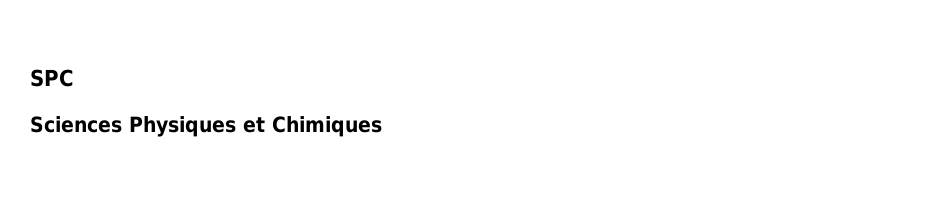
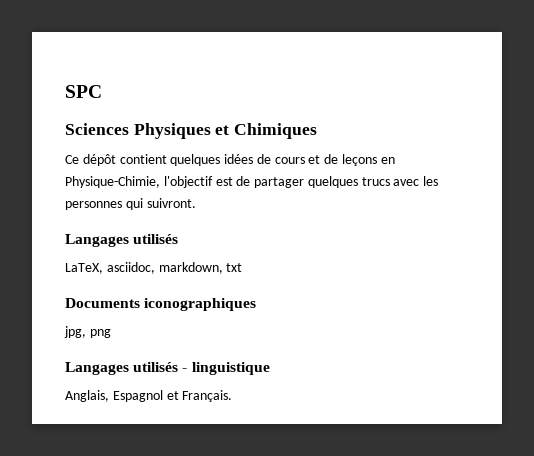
(382, 126) none -> [65,154,395,166] [65,176,439,188] [65,198,196,210] [65,234,179,247] [65,262,243,274] [65,298,257,311] [64,326,111,338] [65,362,270,375] [65,390,233,402] // Ce dépôt contient quelques idées de cours et de leçons en Physique-Chimie, l'objectif est de partager quelques trucs avec les personnes qui suivront. // Langages utilisés // LaTeX, asciidoc, markdown, txt // Documents iconographiques // jpg, png // Langages utilisés - linguistique // Anglais, Espagnol et Français.

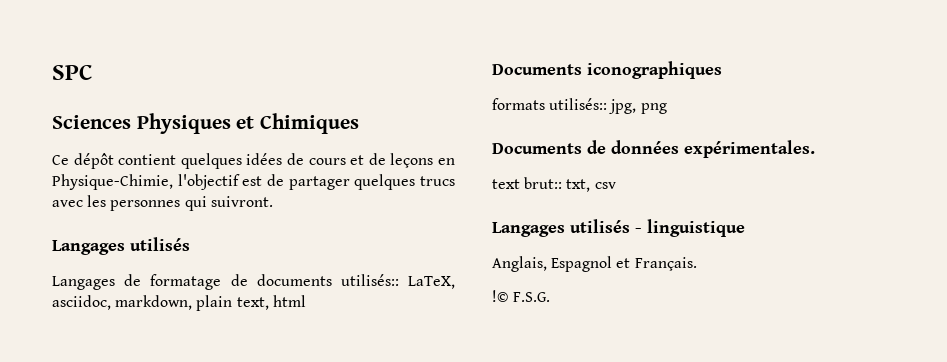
[65,262,243,274] LaTeX, asciidoc, markdown, txt -> [52,274,455,290] [52,295,306,311] Langages de formatage de documents utilisés:: LaTeX, asciidoc, markdown, plain text, html
(257, 304) none -> [492,98,608,110] formats utilisés::
(111, 333) none -> [492,140,815,158] [492,177,616,192] // Documents de données expérimentales. // text brut:: txt, csv
(233, 396) none -> [492,290,551,302] // !© F.S.G.

